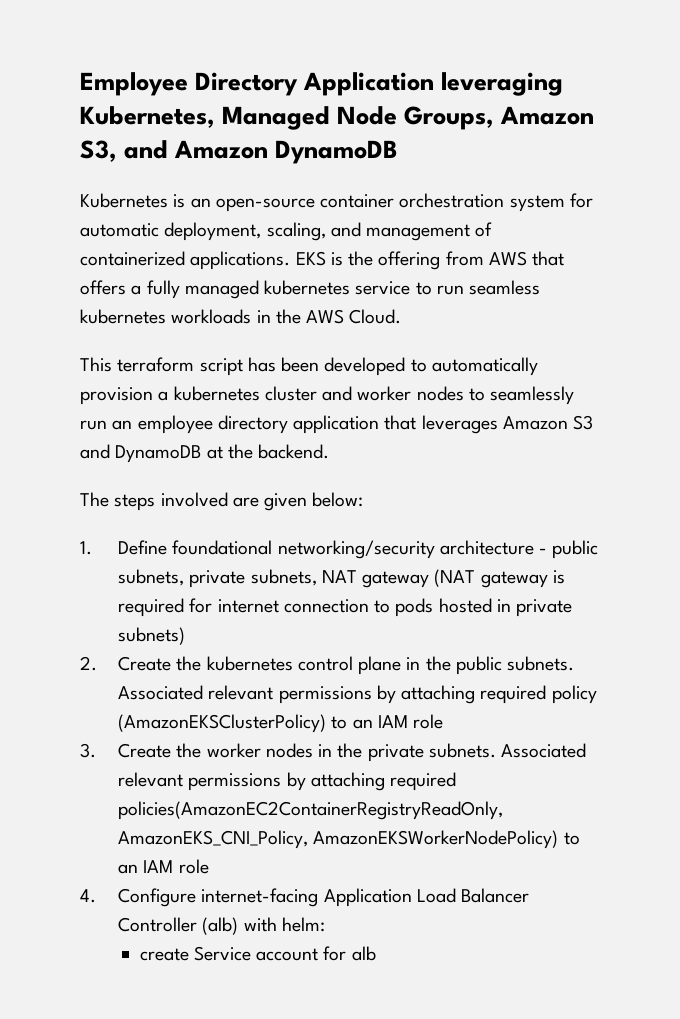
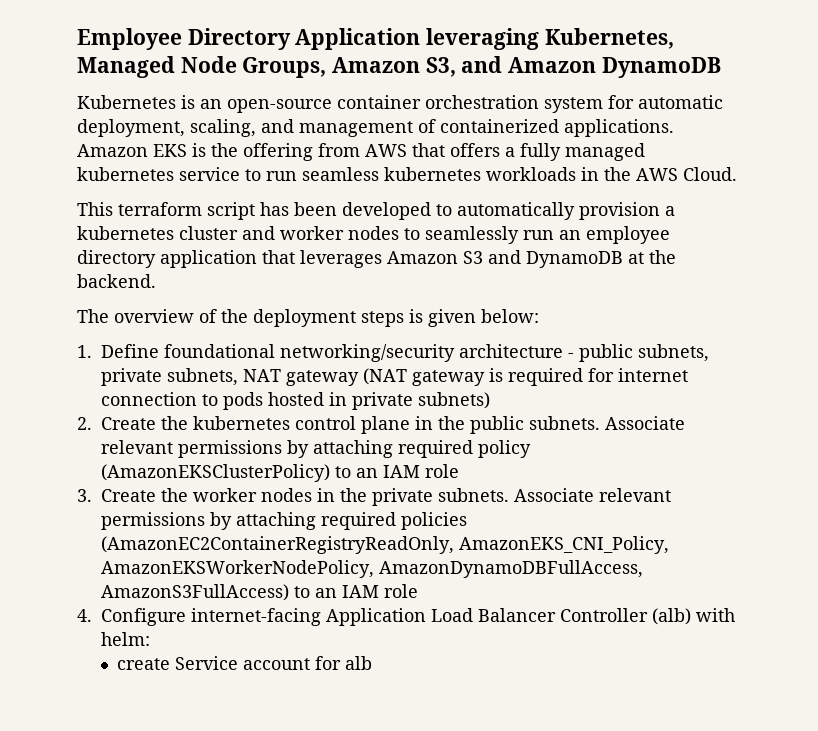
(291, 260) none -> [77,144,148,157] Amazon
[114,492,259,511] steps involved are -> [114,309,423,327] overview of the deployment steps is
[118,685,204,700] Associated -> [605,416,685,430] Associate
[501,743,587,758] [118,772,457,791] [118,801,504,820] [118,830,559,849] Associated relevant permissions by attaching required policies(AmazonEC2ContainerRegistryReadOnly, AmazonEKS_CNI_Policy, AmazonEKSWorkerNodePolicy) -> [514,488,671,502] [101,512,467,530] [101,536,669,554] [101,560,643,578] [101,584,289,601] Associate relevant permissions by attaching required policies (AmazonEC2ContainerRegistryReadOnly, AmazonEKS_CNI_Policy, AmazonEKSWorkerNodePolicy, AmazonDynamoDBFullAccess, AmazonS3FullAccess)

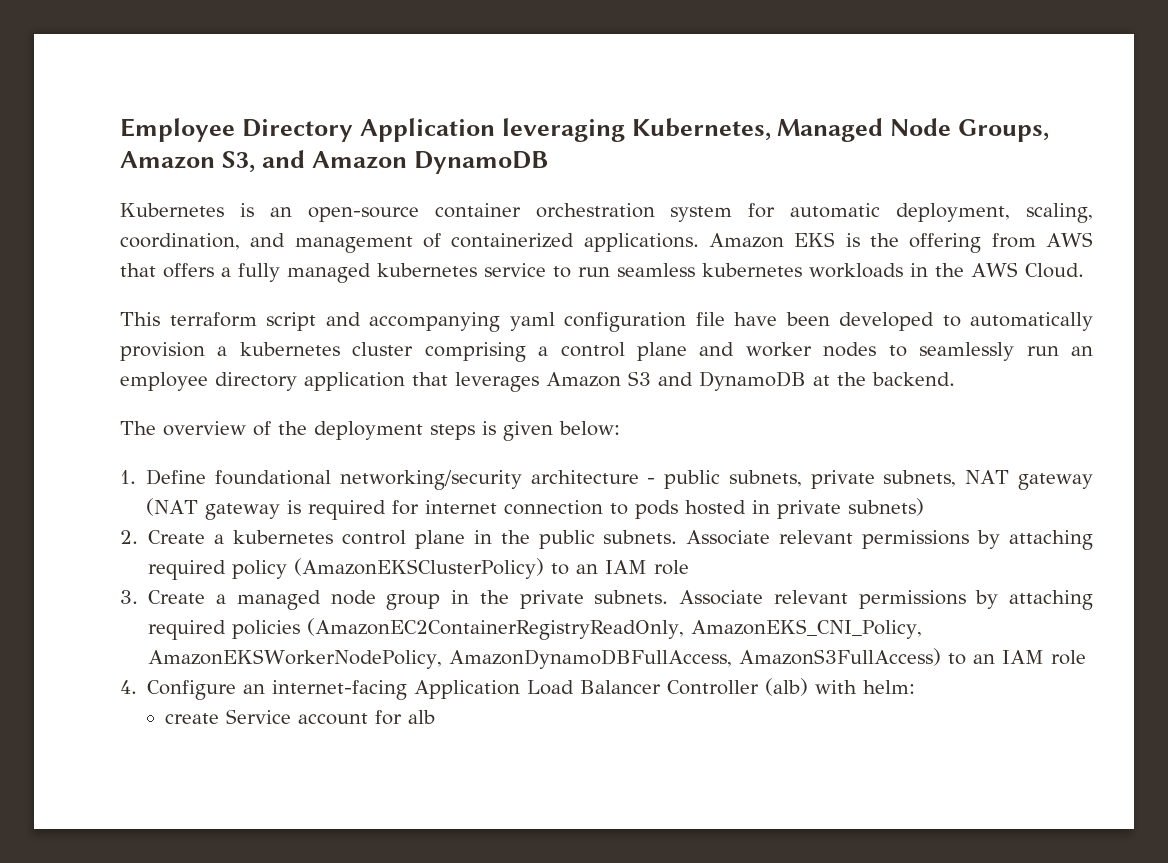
(256, 128) none -> [120,233,240,250] coordination,
[260,202,289,216] has -> [325,312,777,332] and accompanying yaml configuration file have
(238, 233) none -> [424,342,687,362] comprising a control plane
[161,416,188,430] the -> [214,534,225,544] a
[161,488,312,502] the worker nodes -> [216,590,441,610] a managed node group
(186, 617) none -> [243,684,266,694] an

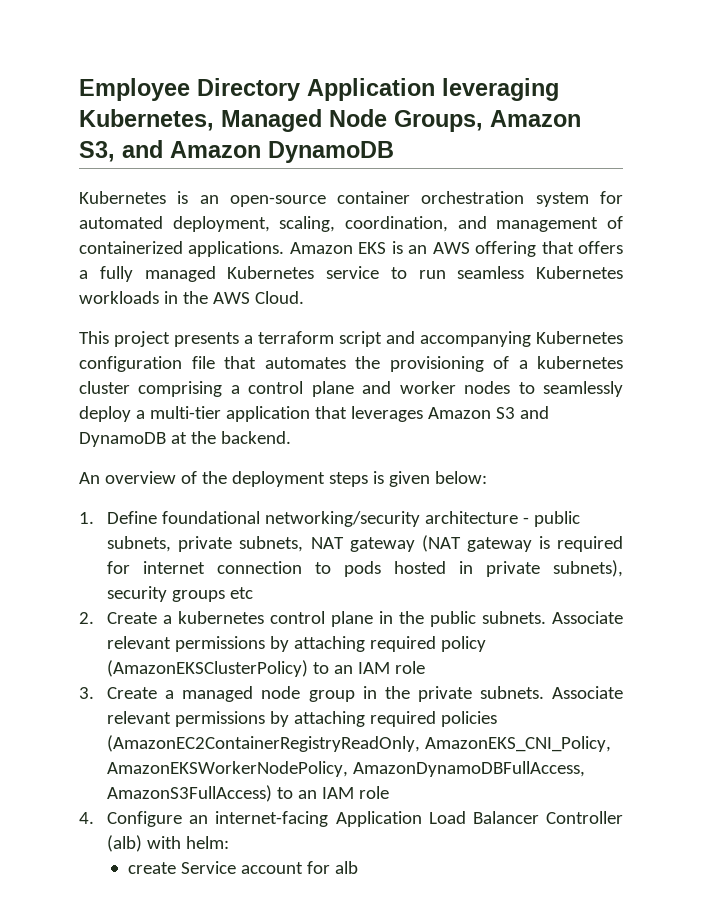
[790,203,881,218] automatic -> [79,216,163,229] automated
[870,232,1094,253] the offering from AWS -> [408,241,537,257] an AWS offering
[377,263,477,277] kubernetes -> [227,266,315,279] Kubernetes
[702,263,802,277] kubernetes -> [536,266,623,279] Kubernetes
(160, 319) none -> [114,331,253,347] project presents a
[509,312,555,331] yaml -> [536,331,623,344] Kubernetes
[734,312,1093,331] [120,342,205,361] have been developed to automatically provision -> [224,356,509,372] that automates the provisioning of
[1026,346,1093,356] [120,372,297,391] run an employee directory -> [79,406,221,422] deploy a multi-tier
[120,421,156,435] The -> [79,472,100,484] An
[848,498,925,516] subnets) -> [552,560,623,577] [107,586,254,602] subnets), security groups etc

